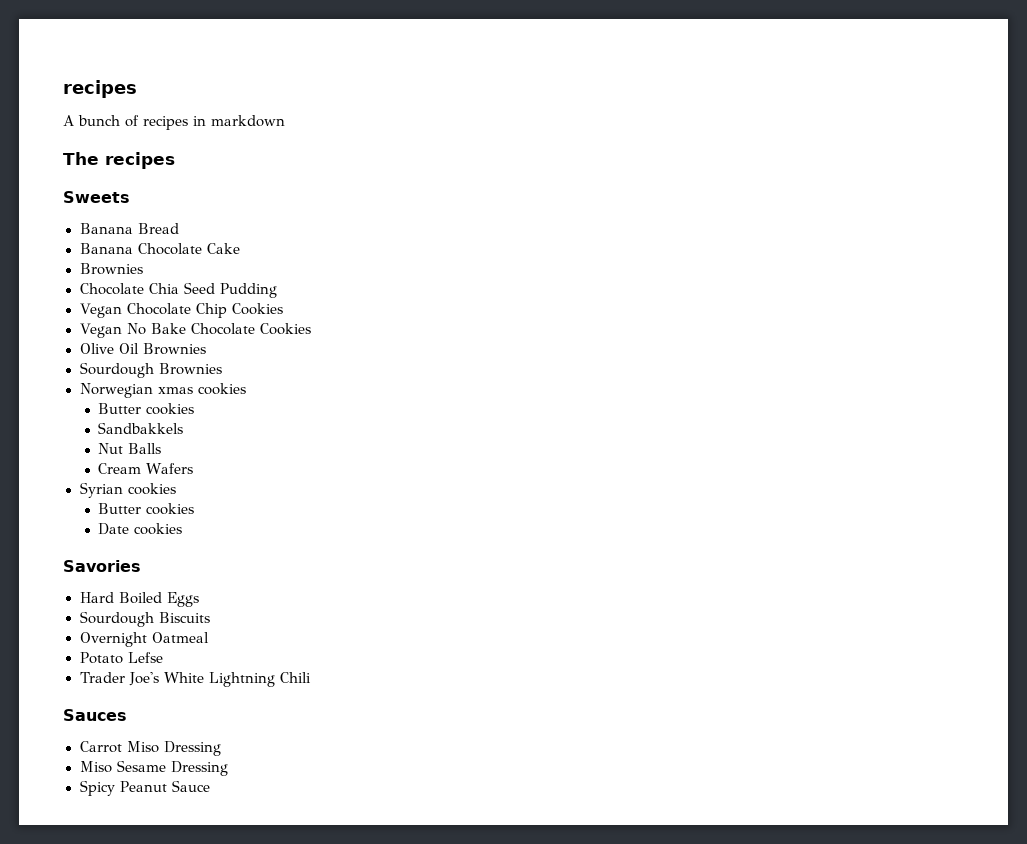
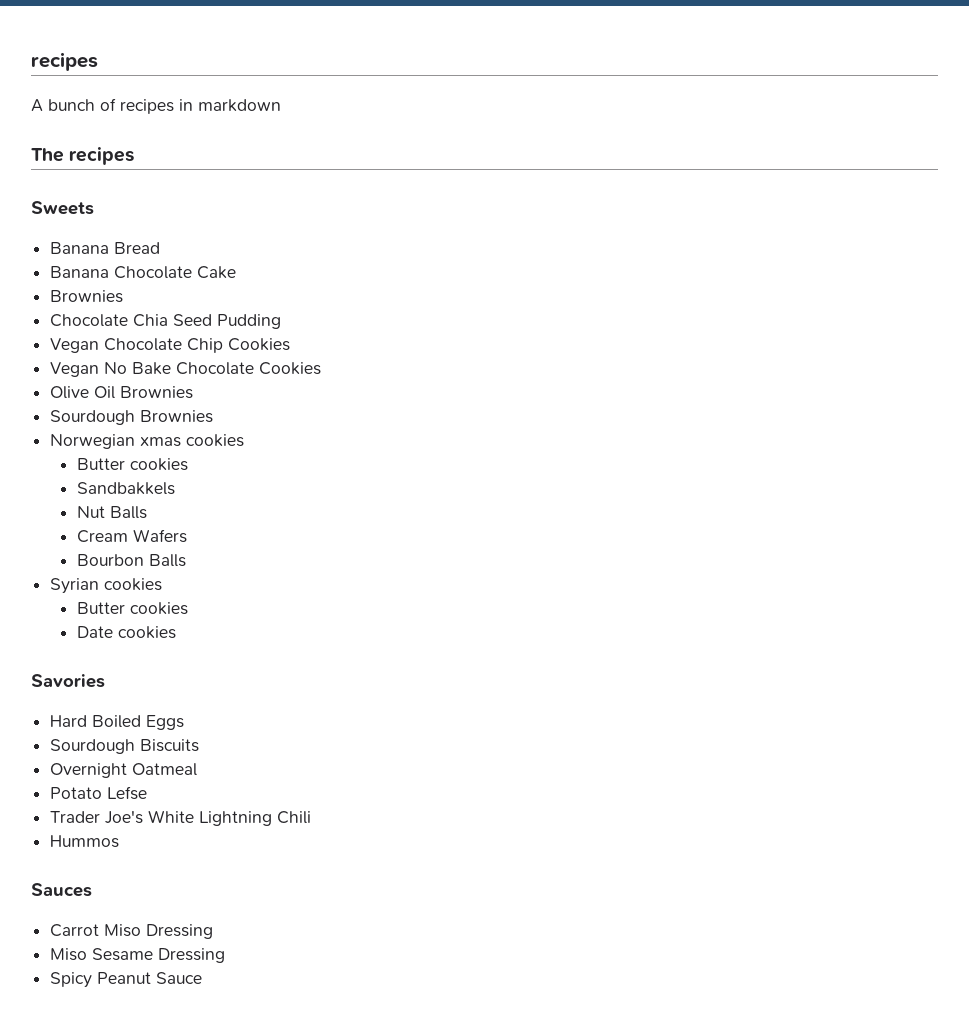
(194, 468) none -> [76,554,186,567] // Bourbon Balls
(312, 677) none -> [50,835,120,848] // Hummos

